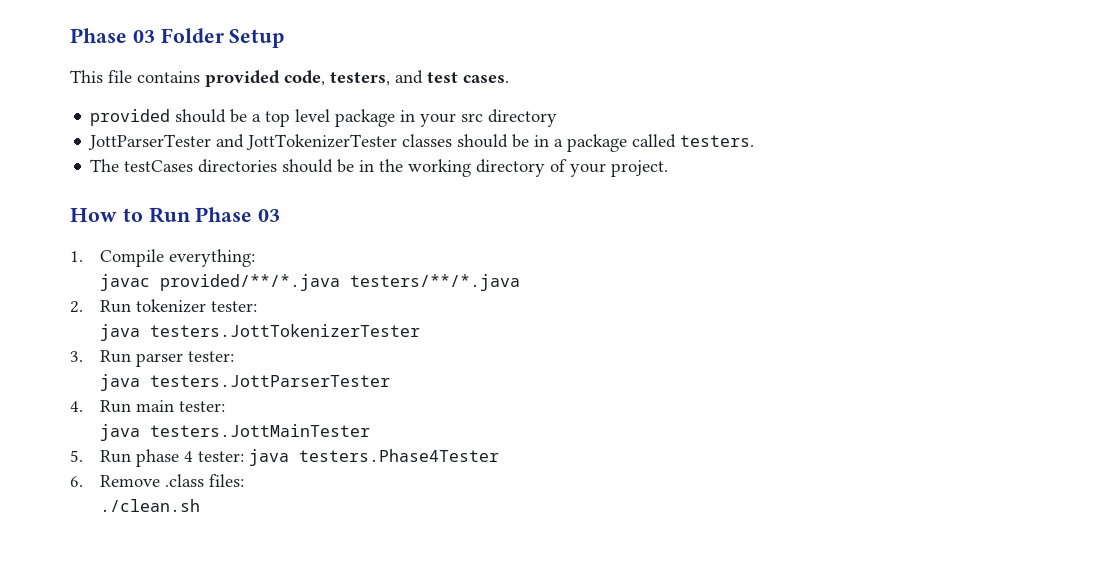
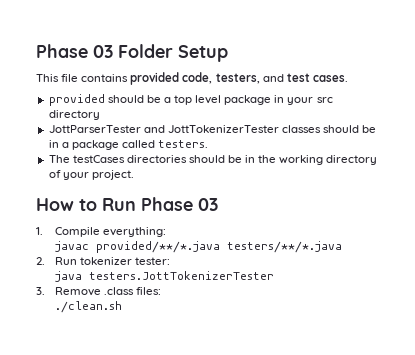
[100,350,235,367] [100,374,391,391] [70,400,226,413] [100,424,371,441] [70,449,500,467] [70,476,83,487] Run parser tester: // java testers.JottParserTester // 4. Run main tester: // java testers.JottMainTester // 5. Run phase 4 tester: java testers.Phase4Tester // 6. -> (45, 291) none

